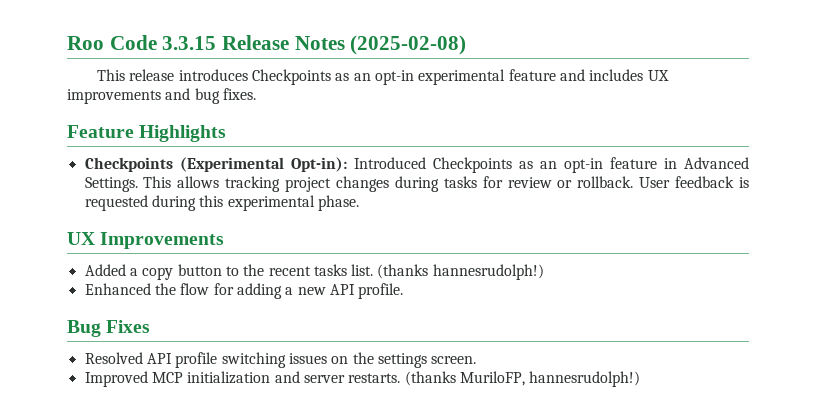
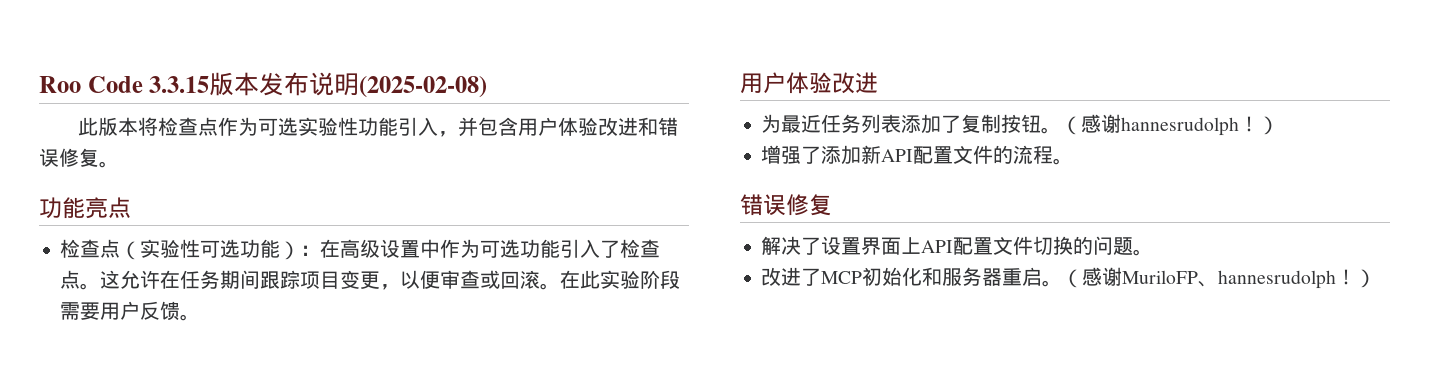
[222,35,467,55] [97,69,669,85] [67,88,256,104] [67,125,227,142] [84,157,749,173] [84,176,749,192] [84,195,359,211] [67,232,225,249] [84,264,544,280] [84,283,404,299] [67,320,151,337] [84,352,477,368] [84,371,641,387] Release Notes (2025-02-08) // This release introduces Checkpoints as an opt-in experimental feature and includes UX improvements and bug fixes. // Feature Highlights // Checkpoints (Experimental Opt-in): Introduced Checkpoints as an opt-in feature in Advanced Settings. This allows tracking project changes during tasks for review or rollback. User feedback is requested during this experimental phase. // UX Improvements // Added a copy button to the recent tasks list. (thanks hannesrudolph!) // Enhanced the flow for adding a new API profile. // Bug Fixes // Resolved API profile switching issues on the settings screen. // Improved MCP initialization and server restarts. (thanks MuriloFP, hannesrudolph!) -> [209,72,488,98] [77,117,678,137] [39,148,119,168] [39,197,131,219] [60,239,661,260] [60,270,681,290] [60,301,201,321] [740,72,878,94] [761,114,1280,136] [761,145,1074,165] [740,194,832,216] [761,236,1154,256] [761,267,1377,289] 版本发布说明(2025-02-08) // 此版本将检查点作为可选实验性功能引入，并包含用户体验改进和错误修复。 // 功能亮点 // 检查点（实验性可选功能）：在高级设置中作为可选功能引入了检查点。这允许在任务期间跟踪项目变更，以便审查或回滚。在此实验阶段需要用户反馈。 // 用户体验改进 // 为最近任务列表添加了复制按钮。（感谢hannesrudolph！） // 增强了添加新API配置文件的流程。 // 错误修复 // 解决了设置界面上API配置文件切换的问题。 // 改进了MCP初始化和服务器重启。（感谢MuriloFP、hannesrudolph！）

